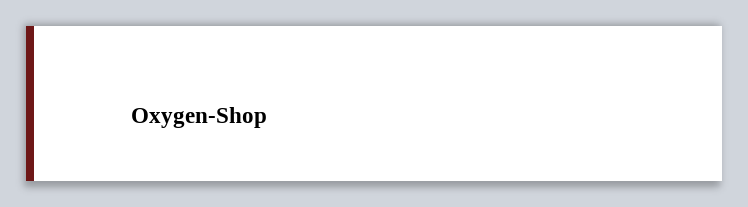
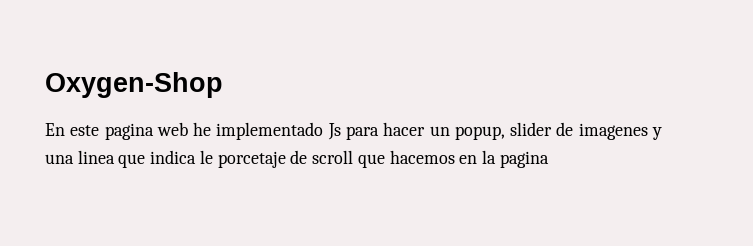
(267, 117) none -> [45,122,662,140] [45,150,549,168] // En este pagina web he implementado Js para hacer un popup, slider de imagenes y una linea que indica le porcetaje de scroll que hacemos en la pagina

